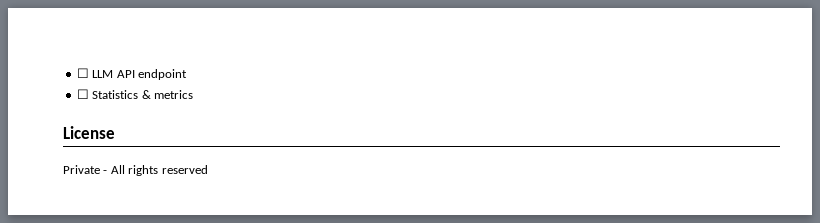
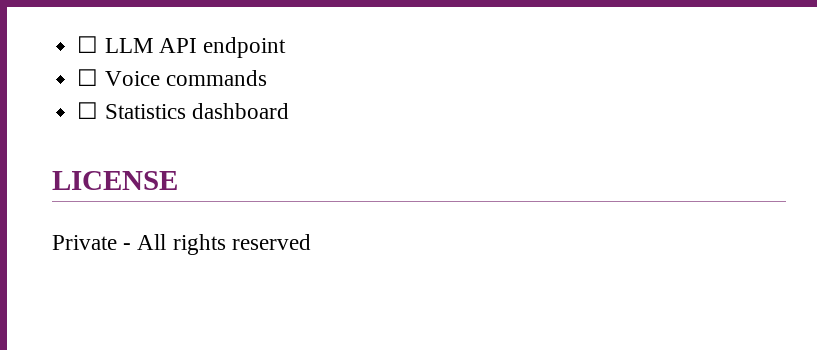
(187, 74) none -> [77,69,267,86] // ☐ Voice commands
[141,90,193,99] [63,126,115,139] & metrics // License -> [191,103,289,119] [52,171,178,190] dashboard // LICENSE

